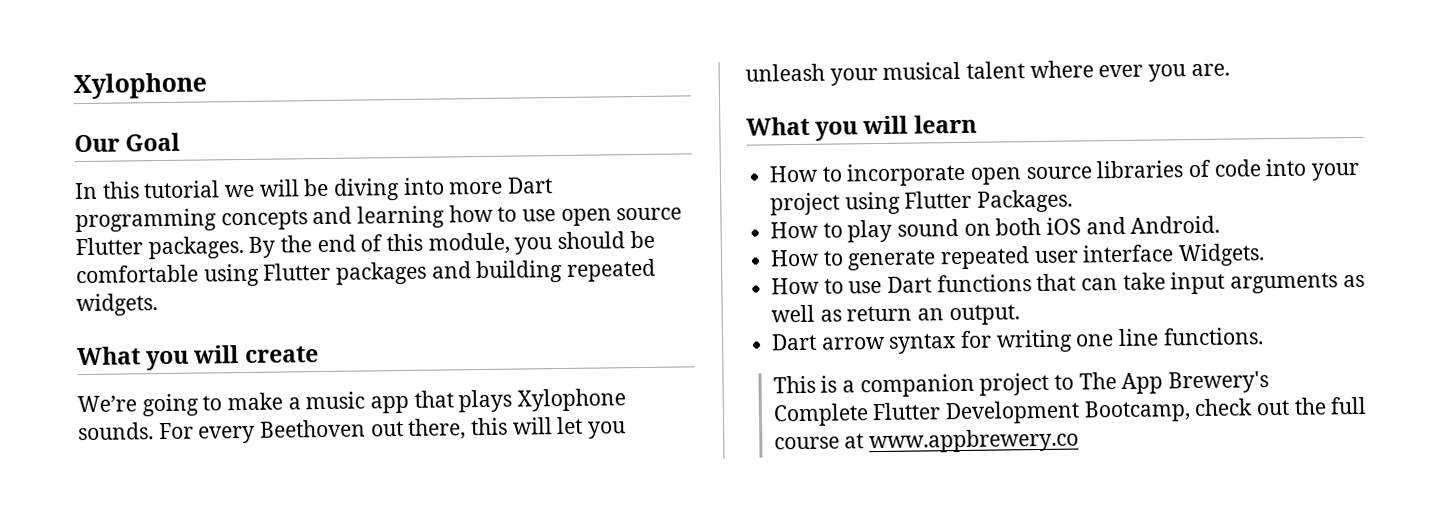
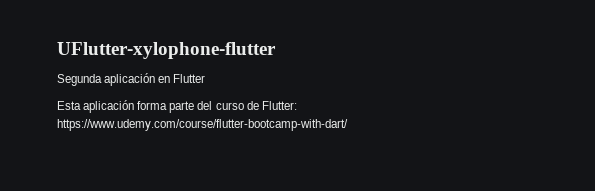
[73,72,207,100] [74,132,181,153] [74,177,554,201] [75,204,683,233] [75,230,655,260] [76,258,657,287] [76,293,158,317] [77,345,319,371] [77,388,627,417] [78,416,627,444] [745,60,1230,86] [746,114,977,141] [769,158,1361,187] [770,189,1074,216] [770,215,1221,243] [770,243,1266,271] [771,271,1365,295] [771,304,1020,326] [771,327,1264,354] [772,371,1270,398] [772,396,1367,427] [773,428,1080,454] Xylophone // Our Goal // In this tutorial we will be diving into more Dart programming concepts and learning how to use open source Flutter packages. By the end of this module, you should be comfortable using Flutter packages and building repeated widgets. // What you will create // We’re going to make a music app that plays Xylophone sounds. For every Beethoven out there, this will let you unleash your musical talent where ever you are. // What you will learn // How to incorporate open source libraries of code into your project using Flutter Packages. // How to play sound on both iOS and Android. // How to generate repeated user interface Widgets. // How to use Dart functions that can take input arguments as well as return an output. // Dart arrow syntax for writing one line functions. // This is a companion project to The App Brewery's Complete Flutter Development Bootcamp, check out the full course at www.appbrewery.co -> [57,42,276,59] [57,73,206,86] [57,100,297,113] [57,119,348,131] UFlutter-xylophone-flutter // Segunda aplicación en Flutter // Esta aplicación forma parte del curso de Flutter: https://www.udemy.com/course/flutter-bootcamp-with-dart/

